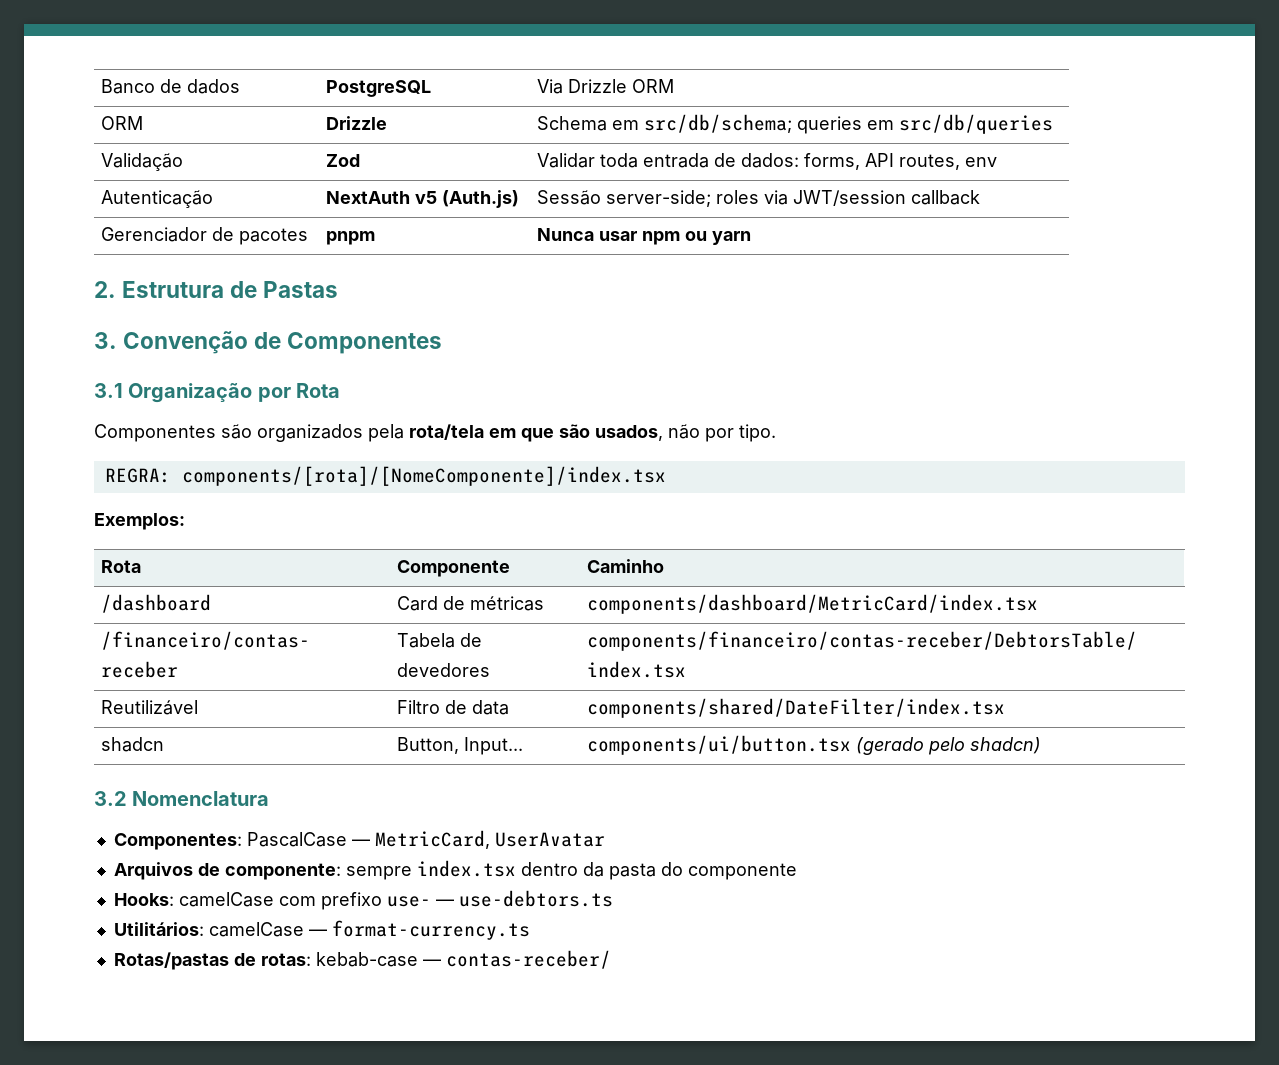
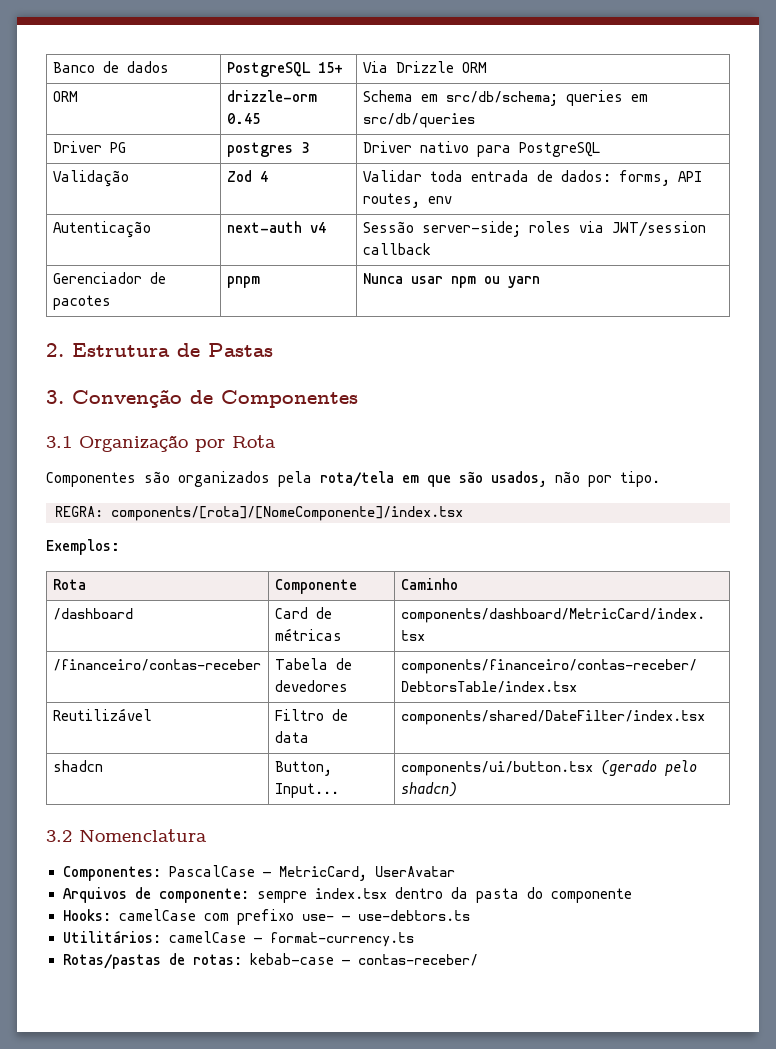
(432, 88) none -> [317,62,343,73] 15+
[326,116,388,130] Drizzle -> [226,90,317,102] [226,113,260,124] drizzle-orm 0.45
(1054, 124) none -> [52,141,126,153] [226,142,309,157] [362,141,600,157] // Driver PG | postgres 3 | Driver nativo para PostgreSQL
(361, 160) none -> [259,171,268,182] 4
[326,190,520,208] NextAuth v5 (Auth.js) -> [226,221,326,233] next-auth v4

